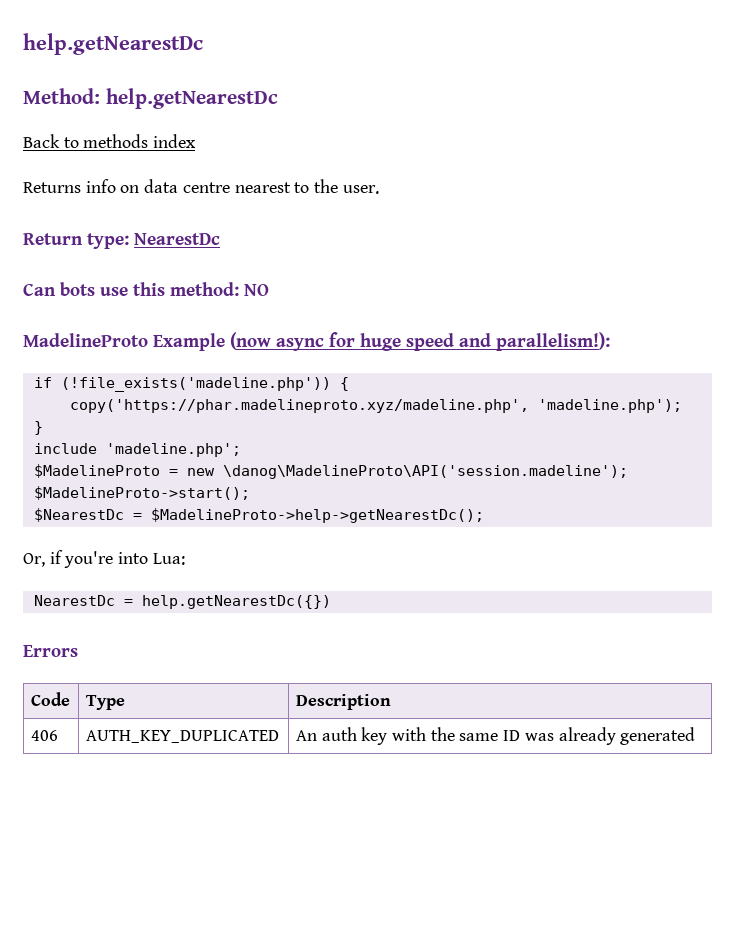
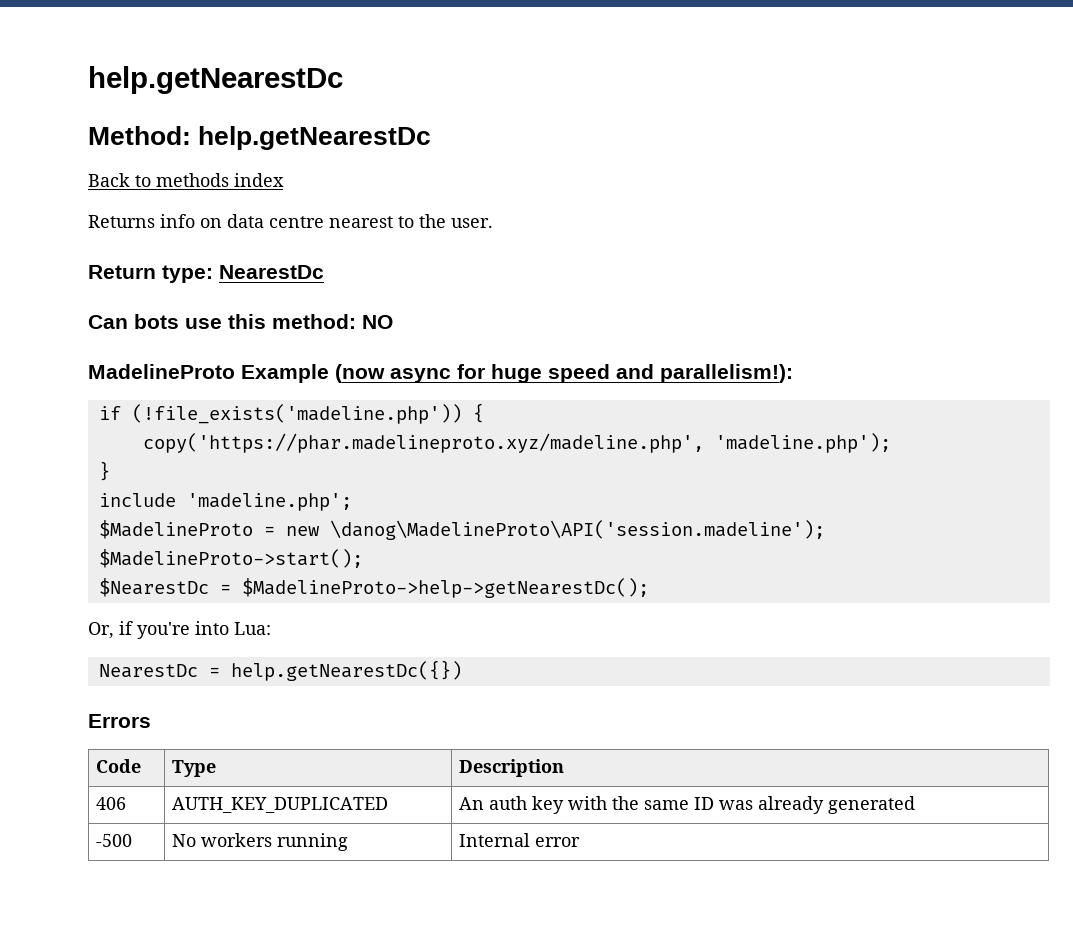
(696, 736) none -> [95,834,132,847] [171,833,348,851] [458,833,580,847] // -500 | No workers running | Internal error

